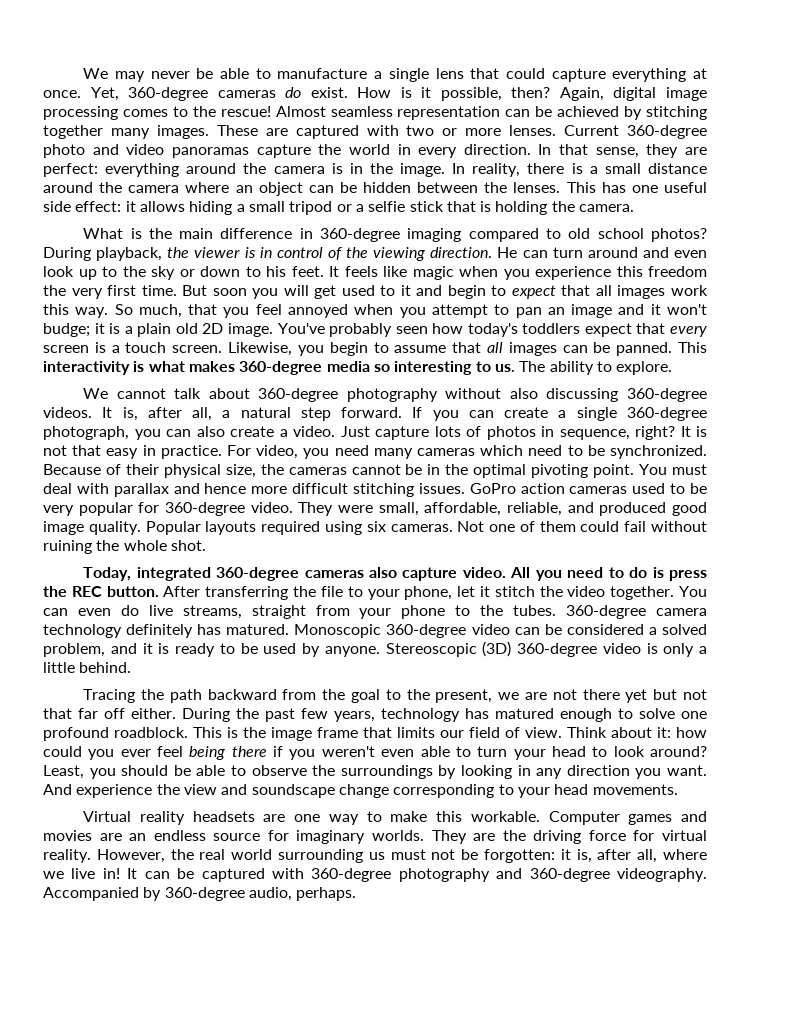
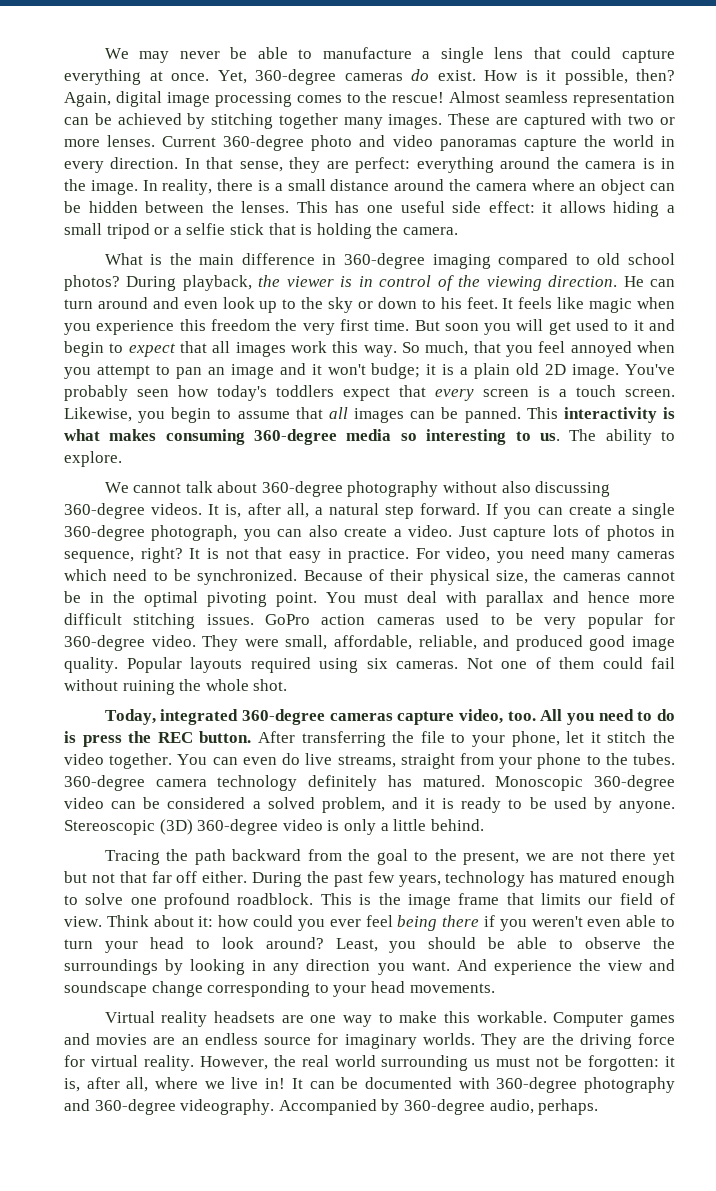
(235, 366) none -> [165,429,245,445] consuming
[369,567,506,581] also capture video. -> [397,709,536,725] capture video, too.
[201,868,265,882] captured -> [364,1077,452,1089] documented

